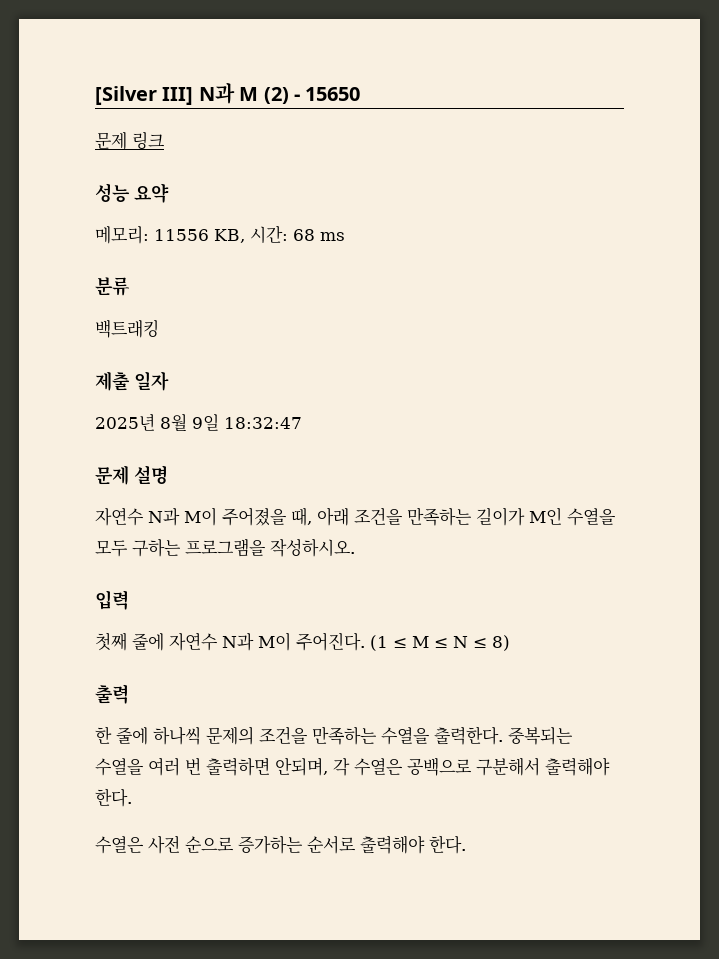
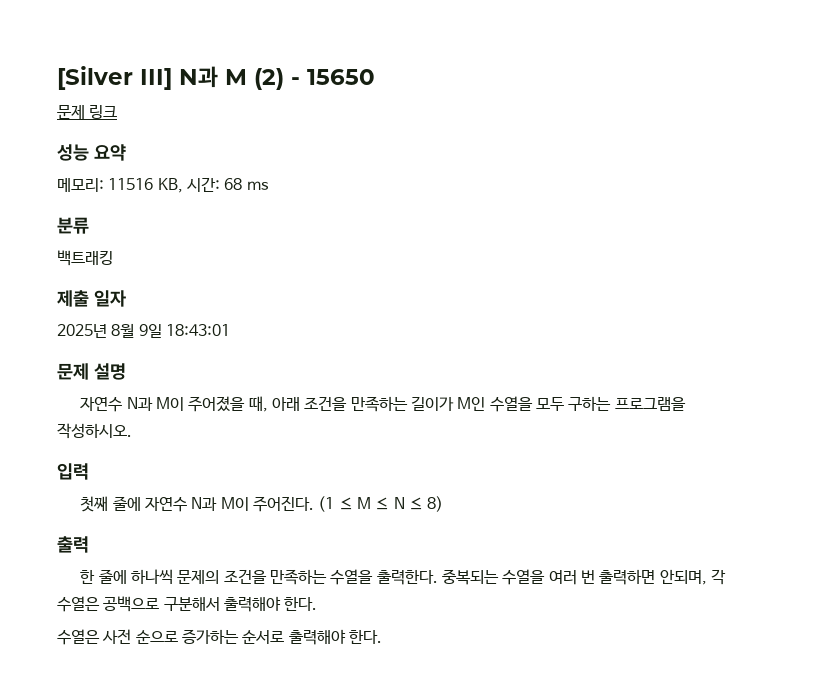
[154,229,209,241] 11556 -> [108,178,154,190] 11516
[224,417,302,429] 18:32:47 -> [165,324,230,336] 18:43:01

